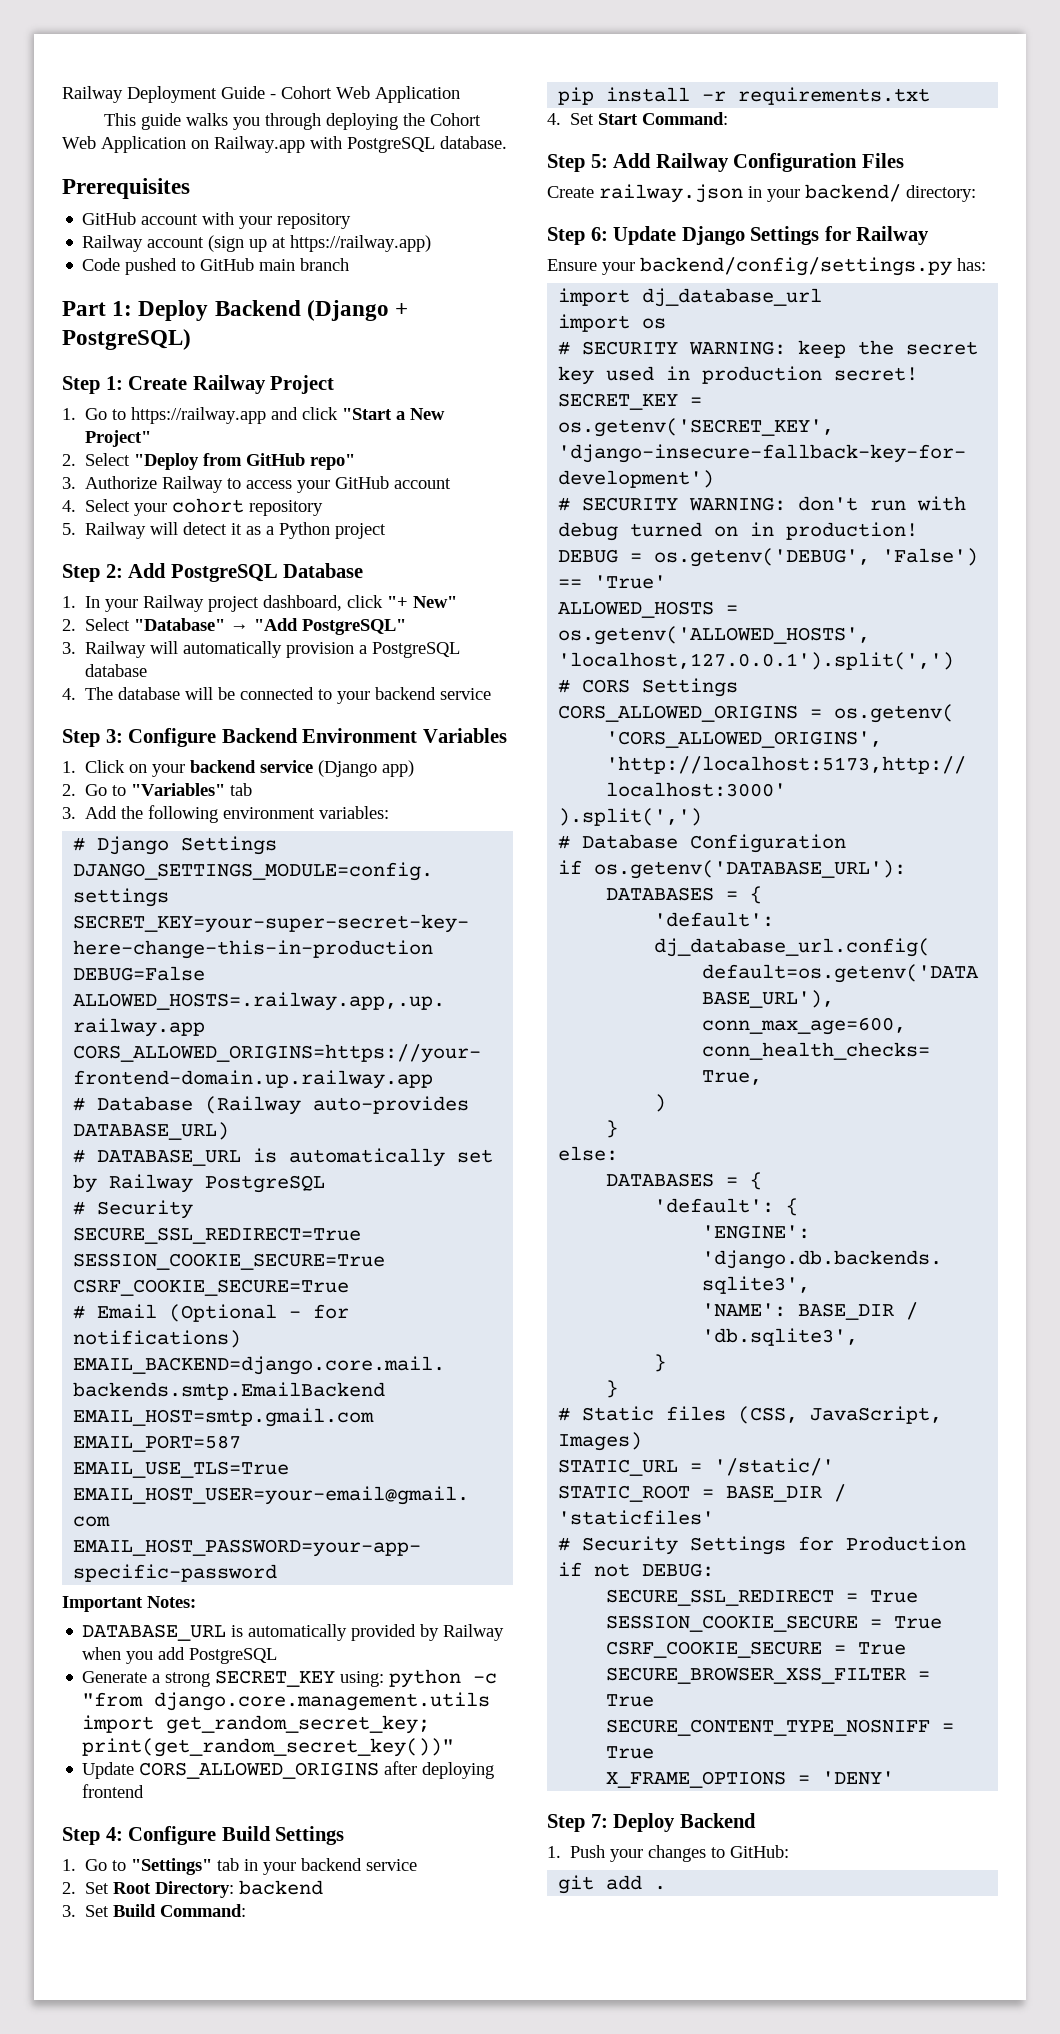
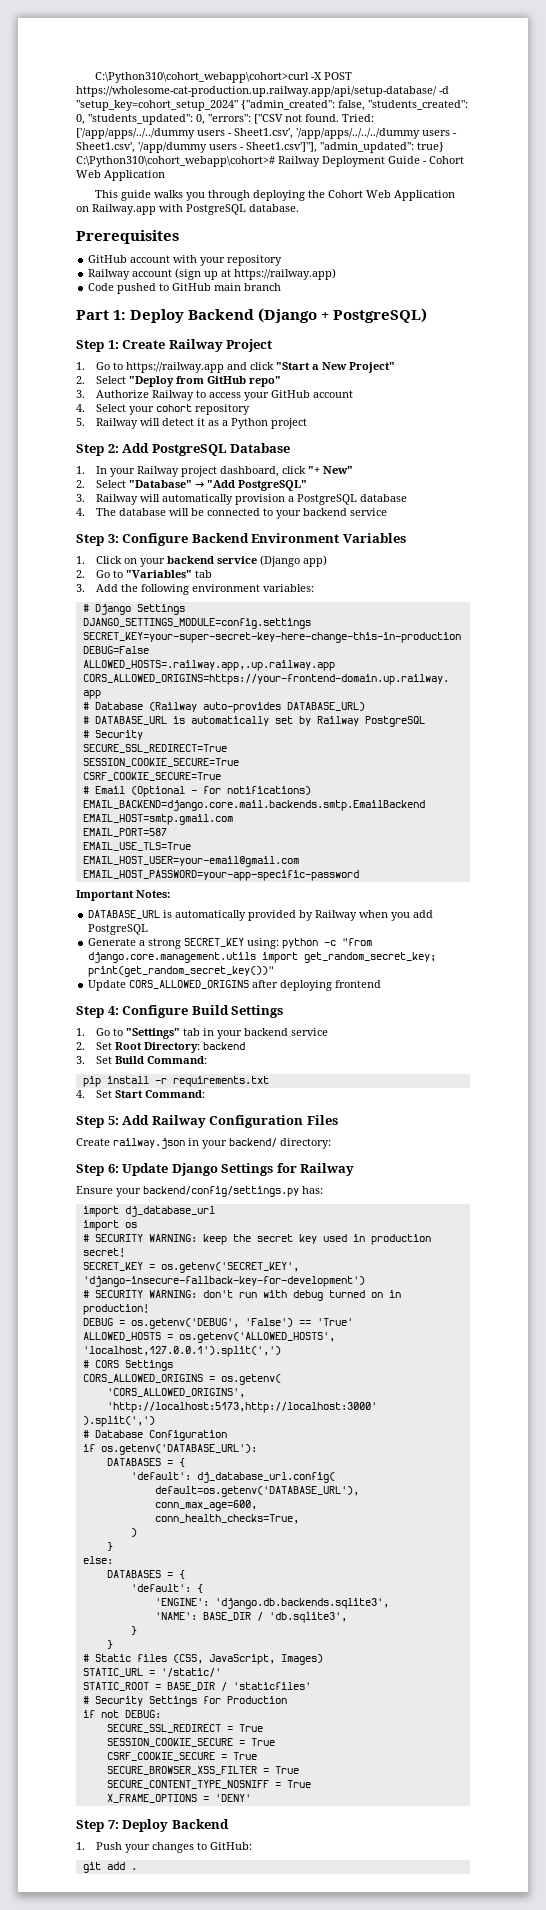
(62, 94) none -> [95,72,353,83] [76,86,449,97] [76,100,468,111] [76,114,374,125] [76,128,457,139] [76,142,444,153] [76,156,275,167] C:\Python310\cohort_webapp\cohort>curl -X POST https://wholesome-cat-production.up.railway.app/api/setup-database/ -d "setup_key=cohort_setup_2024" {"admin_created": false, "students_created": 0, "students_updated": 0, "errors": ["CSV not found. Tried: ['/app/apps/../../dummy users - Sheet1.csv', '/app/apps/../../../dummy users - Sheet1.csv', '/app/dummy users - Sheet1.csv']"], "admin_updated": true} C:\Python310\cohort_webapp\cohort>#

